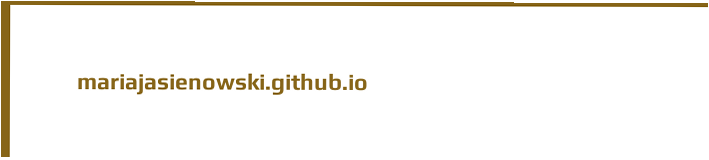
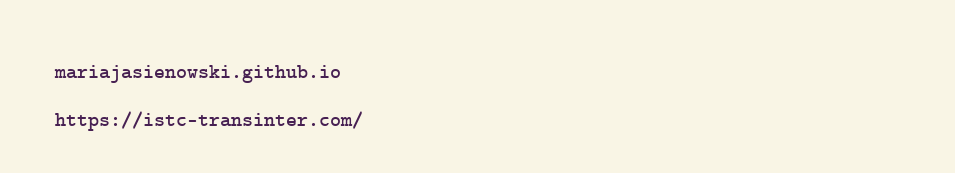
(369, 84) none -> [55,111,363,131] // https://istc-transinter.com/

